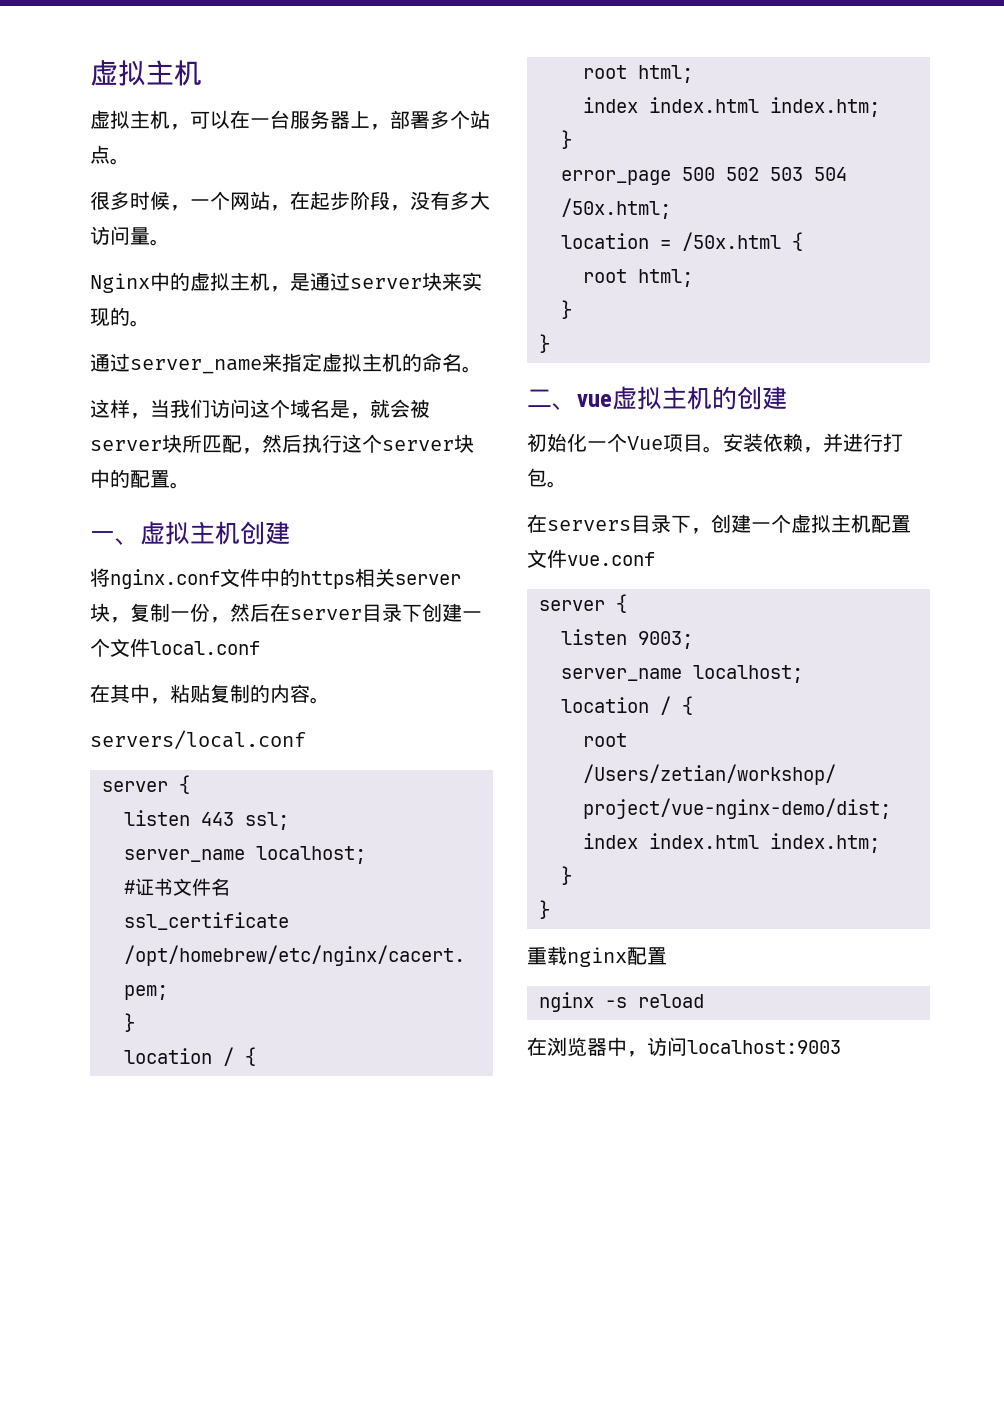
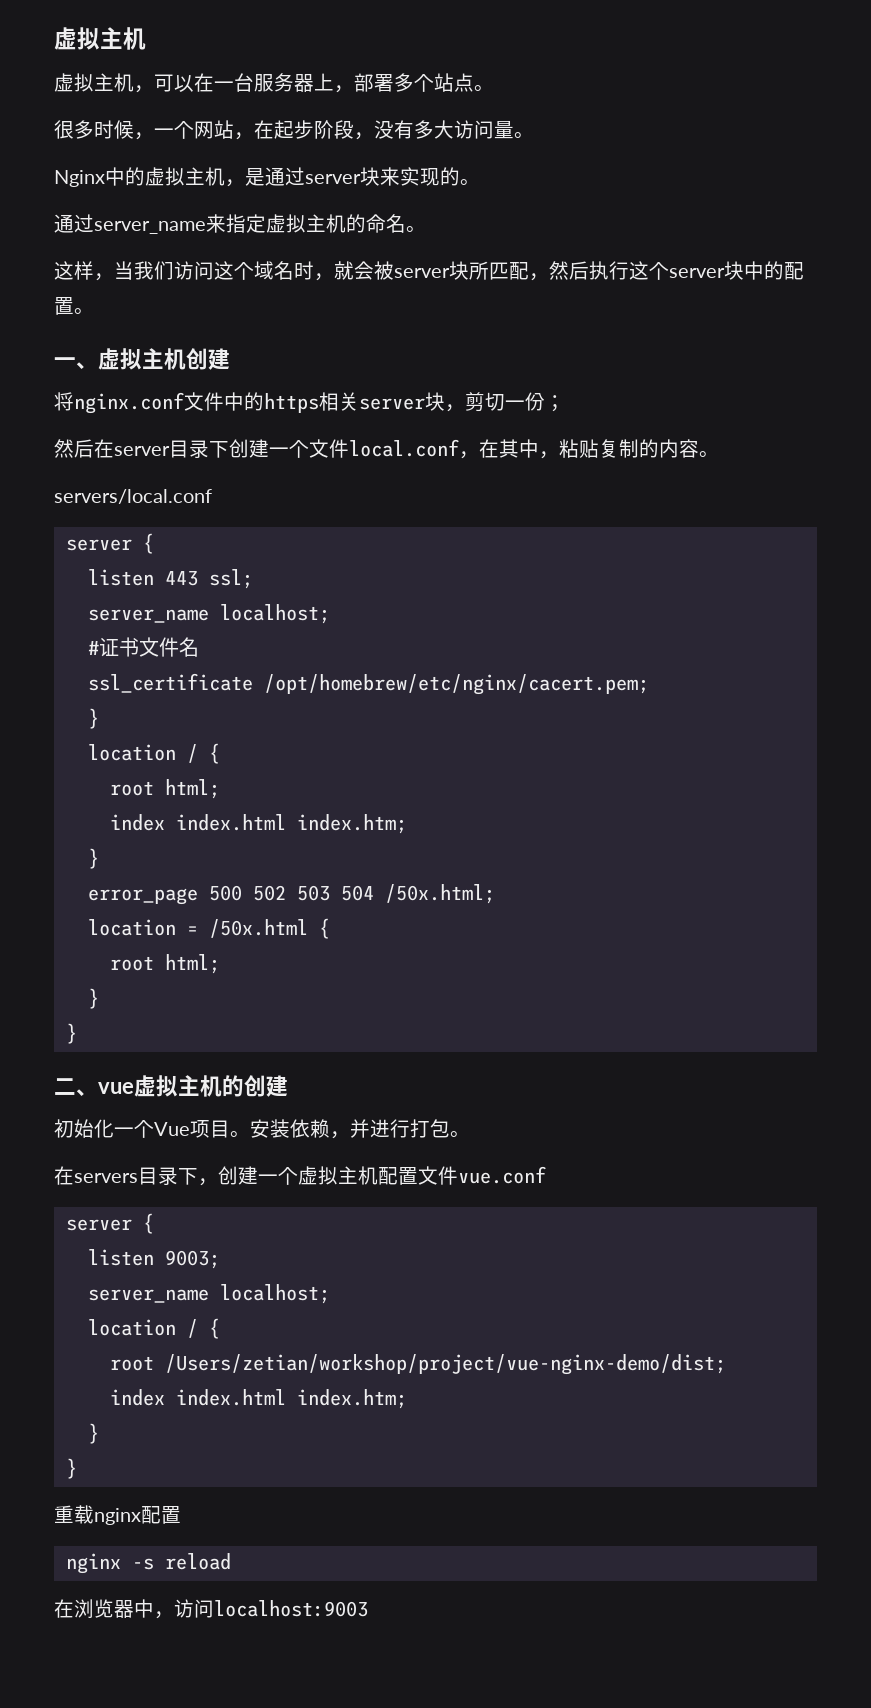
[330,400,350,418] 是 -> [294,261,314,280] 时
[130,603,230,623] 复制一份， -> [465,392,565,412] 剪切一份； //
(260, 648) // -> [459,451,479,459] ，

